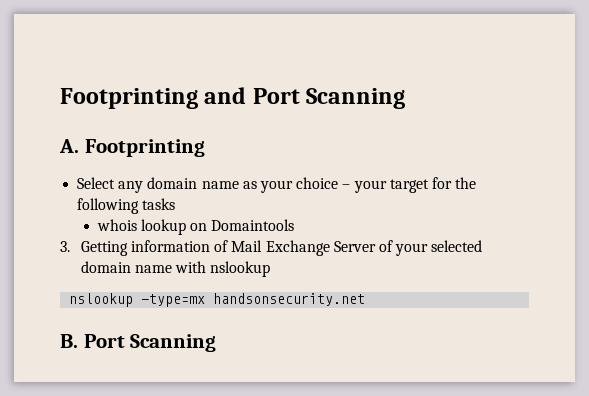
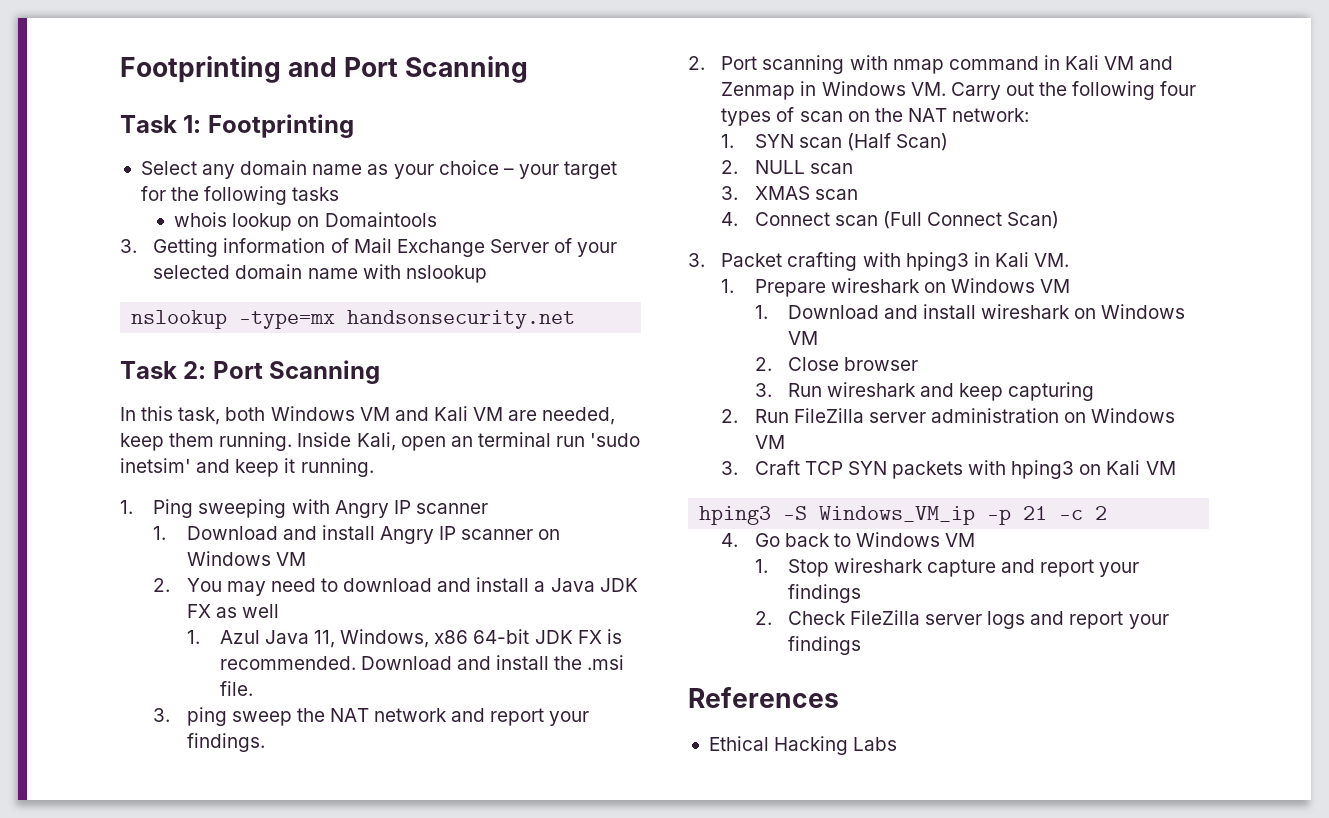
[59,139,79,153] A. -> [120,115,202,133] Task 1:
[60,334,217,352] B. Port Scanning -> [120,360,381,384] [120,406,616,425] [120,432,641,451] [120,458,374,477] [120,499,488,518] [153,525,561,544] [186,551,306,566] [153,577,638,596] [186,604,279,618] [186,629,622,648] [219,655,625,670] [219,681,253,696] [153,707,590,726] [186,733,265,752] [688,55,1174,74] [721,81,1197,100] [721,107,1030,126] [721,133,948,151] [721,160,853,174] [721,186,858,200] [721,211,1060,229] [688,252,1070,271] [721,278,1071,297] [754,304,1186,319] [787,331,818,345] [754,357,918,371] [754,382,1095,401] [721,408,1176,423] [754,435,785,449] [721,460,1176,479] [699,506,1108,525] [721,532,976,547] [754,558,1140,577] [787,584,861,603] [754,610,1169,629] [787,636,861,655] [688,687,839,708] [708,736,898,755] Task 2: Port Scanning // In this task, both Windows VM and Kali VM are needed, keep them running. Inside Kali, open an terminal run 'sudo inetsim' and keep it running. // 1. Ping sweeping with Angry IP scanner // 1. Download and install Angry IP scanner on Windows VM // 2. You may need to download and install a Java JDK FX as well // 1. Azul Java 11, Windows, x86 64-bit JDK FX is recommended. Download and install the .msi file. // 3. ping sweep the NAT network and report your findings. // 2. Port scanning with nmap command in Kali VM and Zenmap in Windows VM. Carry out the following four types of scan on the NAT network: // 1. SYN scan (Half Scan) // 2. NULL scan // 3. XMAS scan // 4. Connect scan (Full Connect Scan) // 3. Packet crafting with hping3 in Kali VM. // 1. Prepare wireshark on Windows VM // 1. Download and install wireshark on Windows VM // 2. Close browser // 3. Run wireshark and keep capturing // 2. Run FileZilla server administration on Windows VM // 3. Craft TCP SYN packets with hping3 on Kali VM // hping3 -S Windows_VM_ip -p 21 -c 2 // 4. Go back to Windows VM // 1. Stop wireshark capture and report your findings // 2. Check FileZilla server logs and report your findings // References // Ethical Hacking Labs

